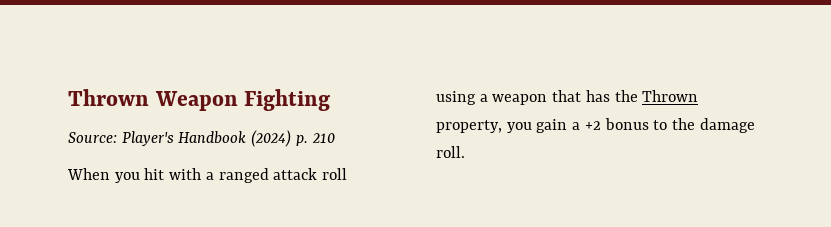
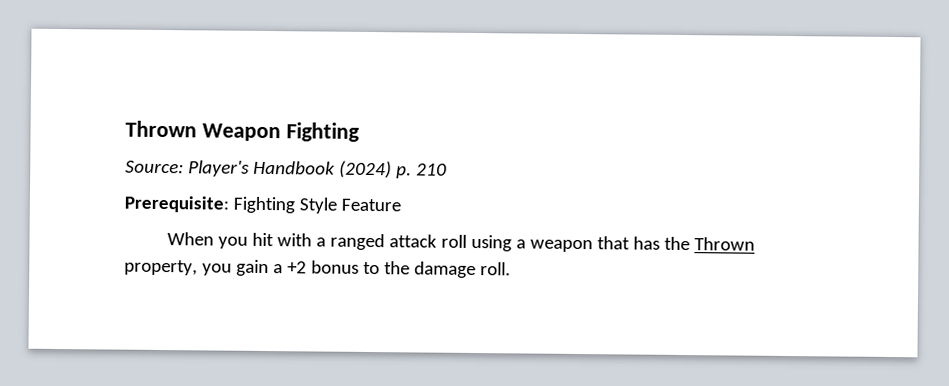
(335, 138) none -> [124,195,401,214] // Prerequisite: Fighting Style Feature

